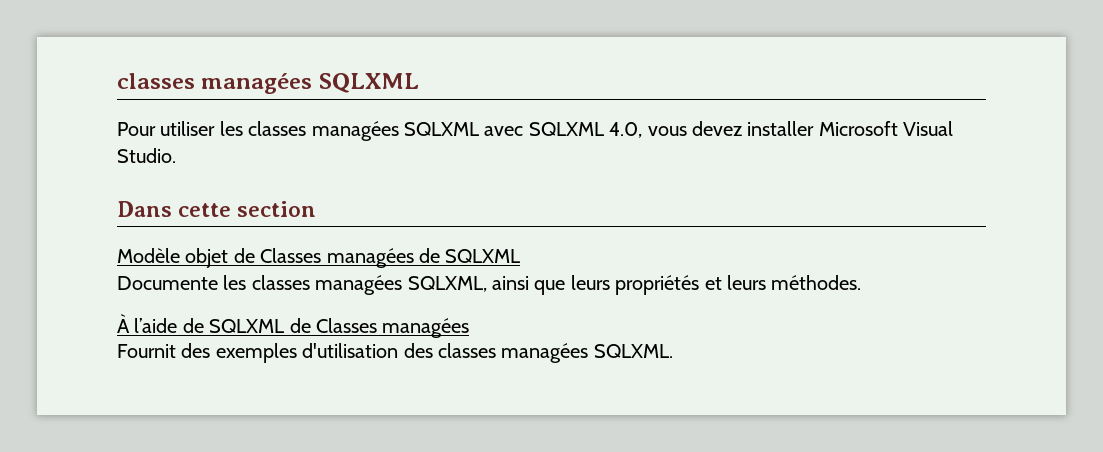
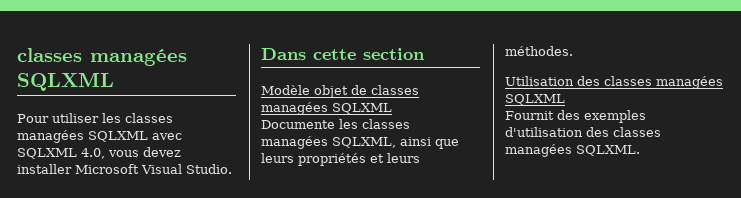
[260,248,440,268] Classes managées de -> [371,85,419,95] [261,102,328,115] classes managées
[117,314,470,338] À l’aide de SQLXML de Classes managées -> [505,76,723,89] [505,94,565,105] Utilisation des classes managées SQLXML

